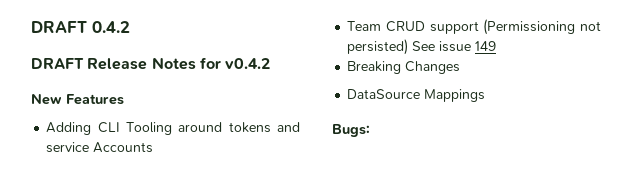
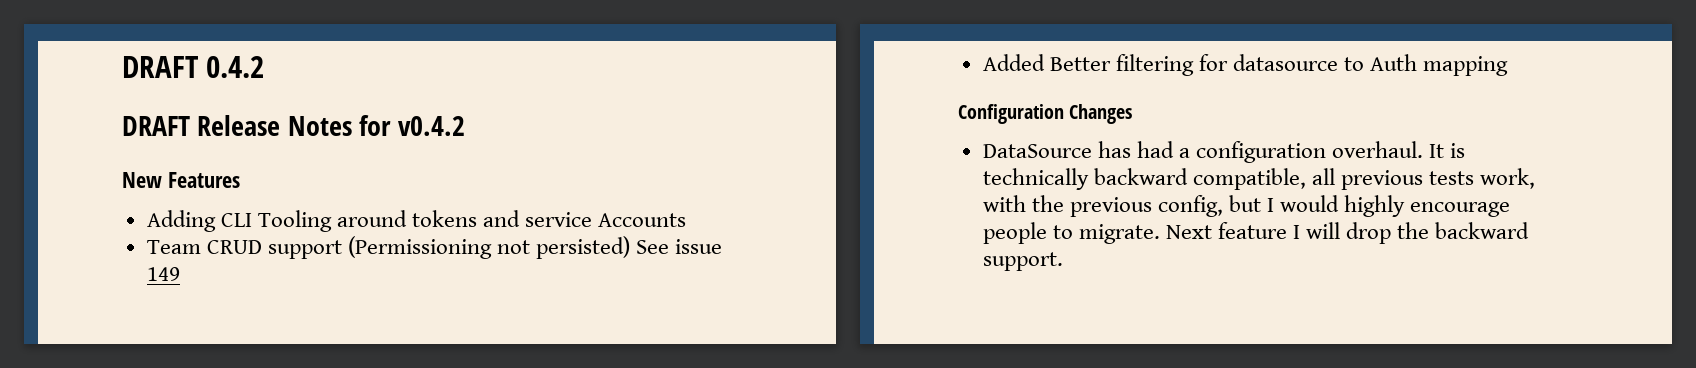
[347,61,461,74] [347,89,486,102] [332,124,370,137] Breaking Changes // DataSource Mappings // Bugs: -> [982,54,1509,76] [958,104,1133,124] [982,141,1466,163] [982,168,1536,190] [982,195,1511,217] [982,222,1530,244] [982,252,1063,271] Added Better filtering for datasource to Auth mapping // Configuration Changes // DataSource has had a configuration overhaul. It is technically backward compatible, all previous tests work, with the previous config, but I would highly encourage people to migrate. Next feature I will drop the backward support.

